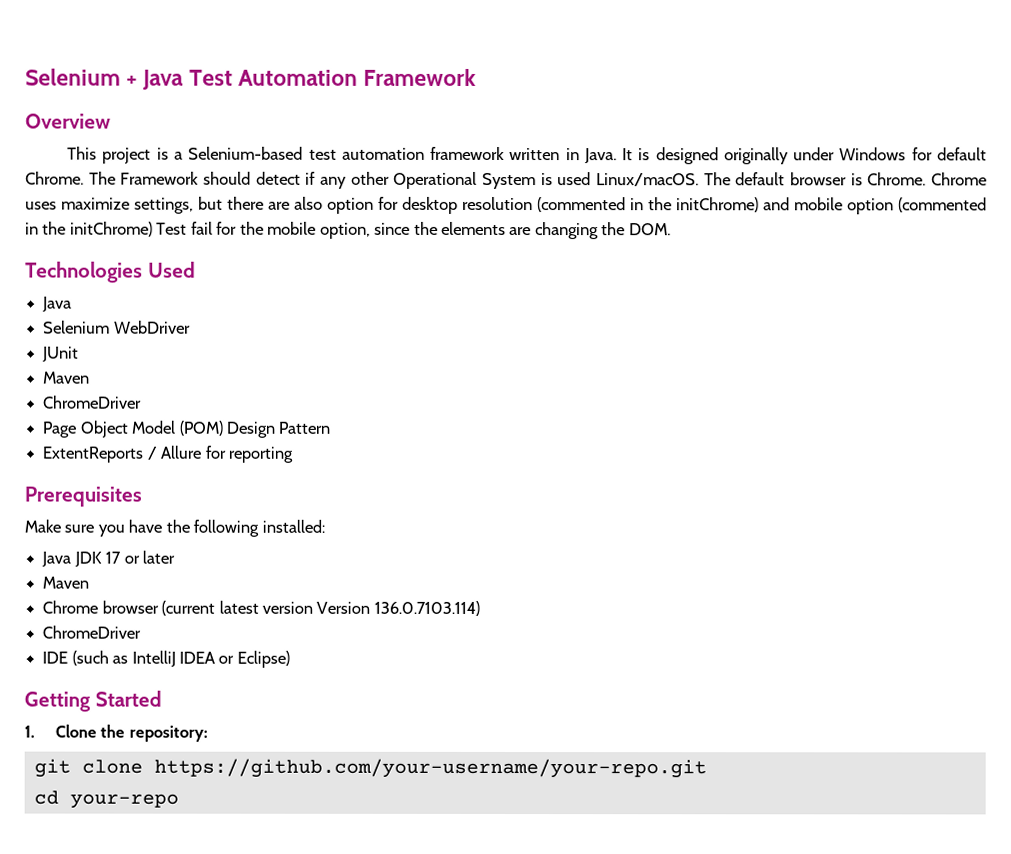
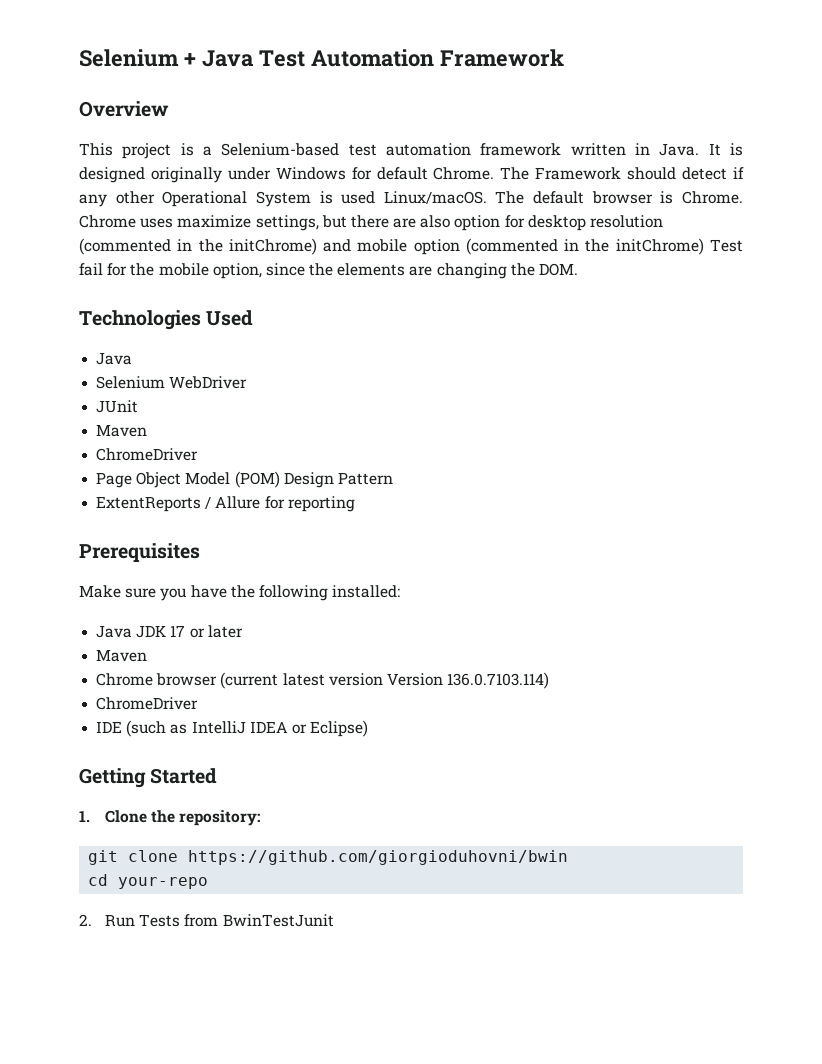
[153,758,707,779] https://github.com/your-username/your-repo.git -> [188,850,569,865] https://github.com/giorgioduhovni/bwin
(179, 801) none -> [79,914,334,927] // 2. Run Tests from BwinTestJunit

